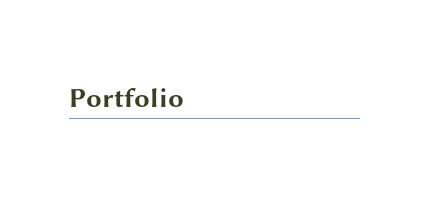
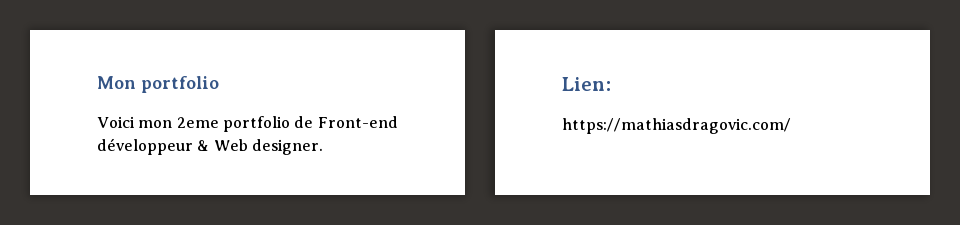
[69,88,184,107] Portfolio -> [97,76,219,93] [97,116,398,132] [97,138,323,155] [562,77,611,91] [562,118,791,134] Mon portfolio // Voici mon 2eme portfolio de Front-end développeur & Web designer. // Lien: // https://mathiasdragovic.com/

